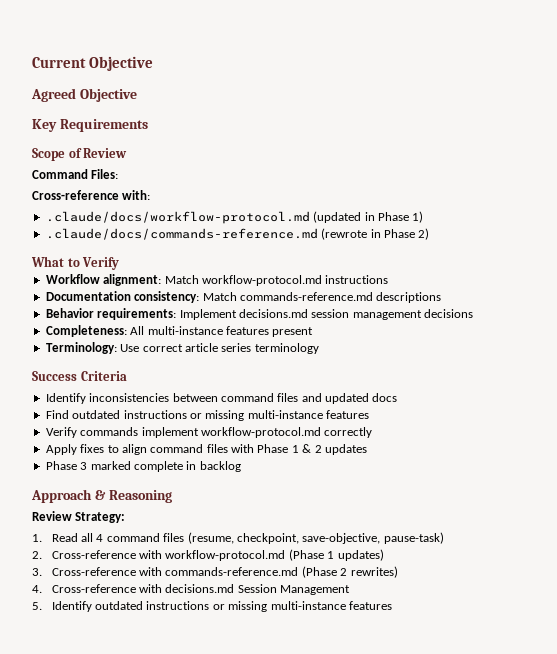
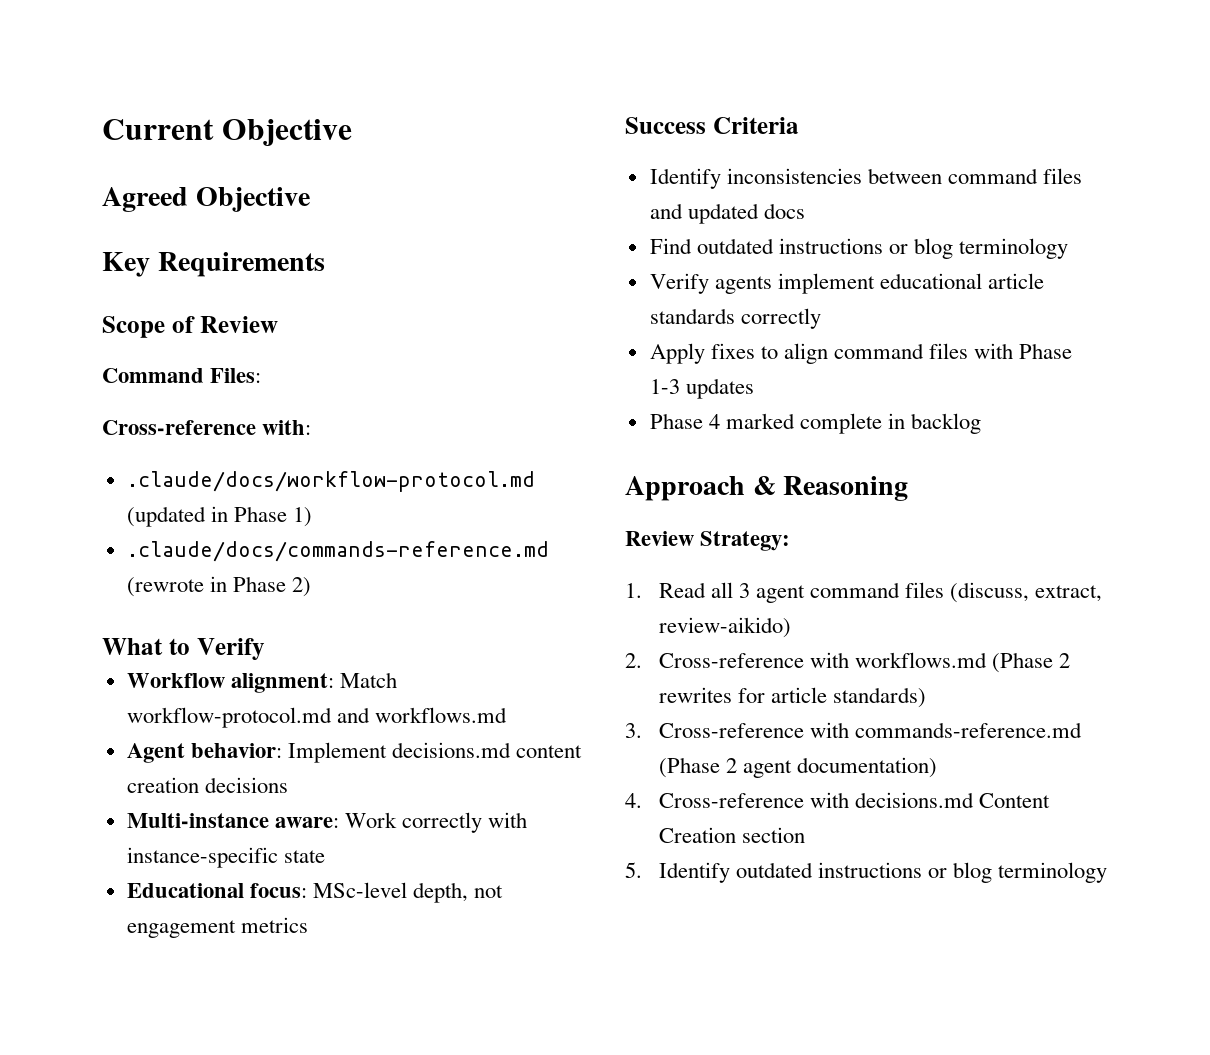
[325,275,389,284] [45,291,442,303] [45,308,473,320] [45,325,314,337] [45,342,319,354] instructions // Documentation consistency: Match commands-reference.md descriptions // Behavior requirements: Implement decisions.md session management decisions // Completeness: All multi-instance features present // Terminology: Use correct article series terminology -> [336,707,507,723] [126,742,583,763] [126,777,288,793] [126,812,528,833] [126,847,325,868] [126,882,504,903] [126,917,308,938] and workflows.md // Agent behavior: Implement decisions.md content creation decisions // Multi-instance aware: Work correctly with instance-specific state // Educational focus: MSc-level depth, not engagement metrics
[205,410,369,421] [45,427,321,438] missing multi-instance features // Verify commands implement workflow-protocol.md -> [914,238,1069,259] [649,273,1045,294] [649,308,735,324] blog terminology // Verify agents implement educational article standards
[291,444,322,453] 1 & 2 -> [649,379,680,394] 1-3
[80,462,88,470] 3 -> [708,414,720,429] 4
[96,532,444,544] [32,549,384,561] 4 command files (resume, checkpoint, save-objective, pause-task) // 2. Cross-reference with workflow-protocol.md (Phase 1 updates) -> [738,582,1103,603] [658,617,791,638] [625,652,1070,673] [658,687,926,708] 3 agent command files (discuss, extract, review-aikido) // 2. Cross-reference with workflows.md (Phase 2 rewrites for article standards)
[350,566,398,578] rewrites) -> [742,757,937,778] agent documentation)
[237,584,351,595] Session Management -> [978,793,1050,808] [658,827,805,843] Content Creation section
[228,601,392,612] missing multi-instance features -> [952,862,1108,883] blog terminology

